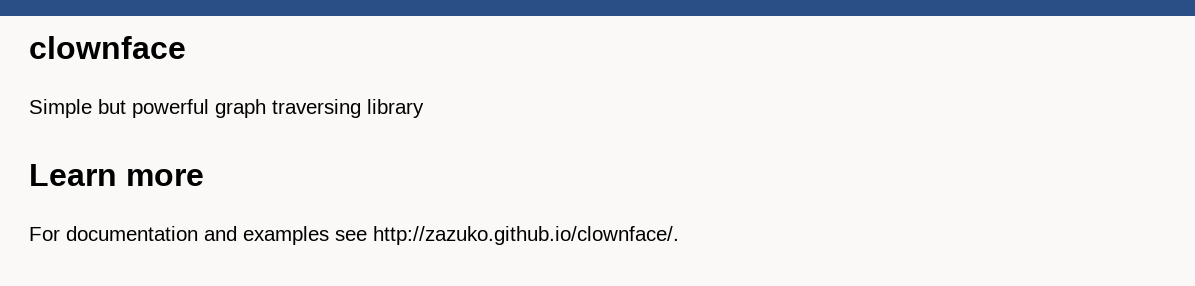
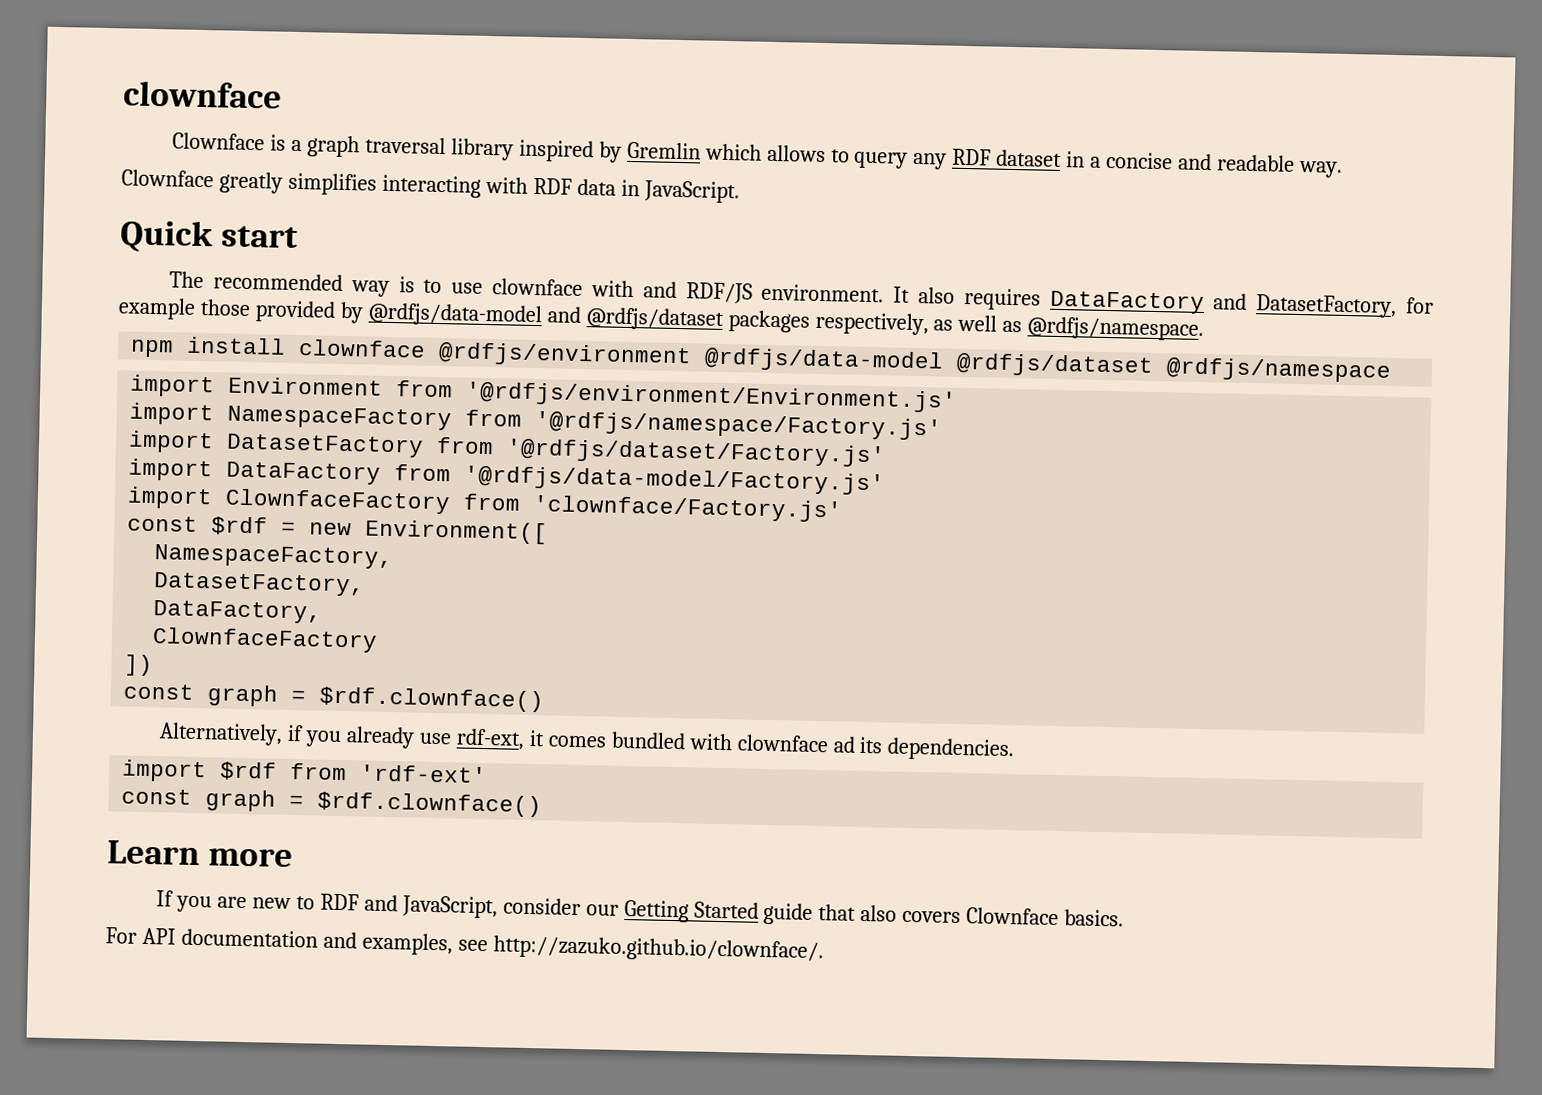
[29,99,424,118] [29,164,204,186] Simple but powerful graph traversing library // Learn more -> [172,132,1343,178] [121,169,740,204] [120,219,299,254] [169,271,1434,319] [118,297,1205,342] [130,336,1393,383] [130,374,958,413] [129,402,943,441] [128,430,887,468] [128,458,886,496] [127,486,843,523] [127,515,549,545] [154,544,394,570] [153,572,366,597] [153,600,323,624] [152,627,379,653] [124,654,154,677] [123,683,545,713] [159,722,1016,762] [121,759,488,784] [121,788,543,818] [107,840,294,868] [156,890,1125,927] Clownface is a graph traversal library inspired by Gremlin which allows to query any RDF dataset in a concise and readable way. // Clownface greatly simplifies interacting with RDF data in JavaScript. // Quick start // The recommended way is to use clownface with and RDF/JS environment. It also requires DataFactory and DatasetFactory, for example those provided by @rdfjs/data-model and @rdfjs/dataset packages respectively, as well as @rdfjs/namespace. // npm install clownface @rdfjs/environment @rdfjs/data-model @rdfjs/dataset @rdfjs/namespace // import Environment from '@rdfjs/environment/Environment.js' // import NamespaceFactory from '@rdfjs/namespace/Factory.js' // import DatasetFactory from '@rdfjs/dataset/Factory.js' // import DataFactory from '@rdfjs/data-model/Factory.js' // import ClownfaceFactory from 'clownface/Factory.js' // const $rdf = new Environment([ // NamespaceFactory, // DatasetFactory, // DataFactory, // ClownfaceFactory // ]) // const graph = $rdf.clownface() // Alternatively, if you already use rdf-ext, it comes bundled with clownface ad its dependencies. // import $rdf from 'rdf-ext' // const graph = $rdf.clownface() // Learn more // If you are new to RDF and JavaScript, consider our Getting Started guide that also covers Clownface basics.
(60, 234) none -> [141,927,176,945] API
[243,226,329,245] examples -> [361,932,453,956] examples,

